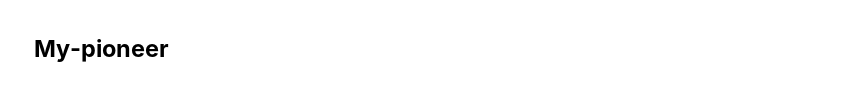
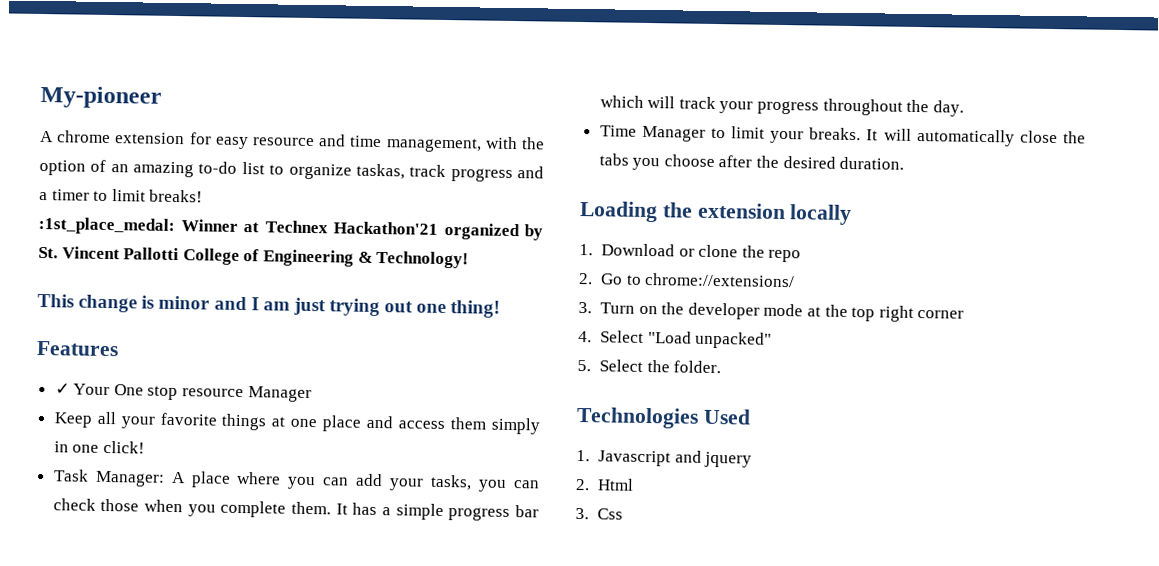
(169, 50) none -> [40,130,545,153] [39,159,544,182] [39,189,204,203] [38,216,543,241] [38,246,470,269] [37,293,501,318] [36,340,119,357] [54,383,312,403] [53,411,540,435] [53,440,145,454] [53,469,540,492] [52,498,540,522] [599,95,964,117] [599,125,1086,147] [598,153,905,171] [579,201,853,226] [579,243,802,263] [578,272,796,288] [578,301,965,322] [578,330,773,349] [577,359,722,374] [576,406,751,429] [576,449,753,468] [575,478,635,491] [575,507,624,520] // A chrome extension for easy resource and time management, with the option of an amazing to-do list to organize taskas, track progress and a timer to limit breaks! // :1st_place_medal: Winner at Technex Hackathon'21 organized by St. Vincent Pallotti College of Engineering & Technology! // This change is minor and I am just trying out one thing! // Features // ✓ Your One stop resource Manager // Keep all your favorite things at one place and access them simply in one click! // Task Manager: A place where you can add your tasks, you can check those when you complete them. It has a simple progress bar which will track your progress throughout the day. // Time Manager to limit your breaks. It will automatically close the tabs you choose after the desired duration. // Loading the extension locally // 1. Download or clone the repo // 2. Go to chrome://extensions/ // 3. Turn on the developer mode at the top right corner // 4. Select "Load unpacked" // 5. Select the folder. // Technologies Used // 1. Javascript and jquery // 2. Html // 3. Css

